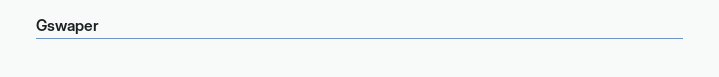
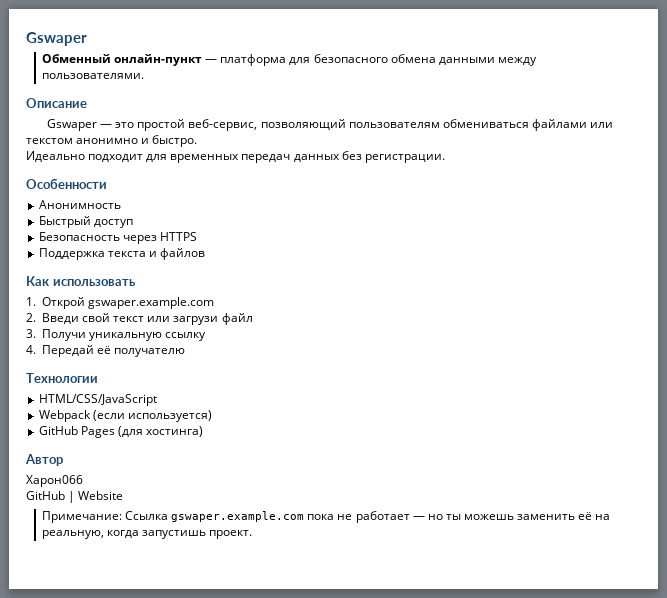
[36,19,99,35] Gswaper -> [26,32,87,46] [42,54,537,66] [42,73,145,79] [26,98,87,108] [47,119,613,131] [26,135,198,147] [26,151,445,163] [26,178,107,189] [38,200,121,209] [38,216,133,228] [38,232,197,244] [38,248,205,260] [26,276,136,286] [26,297,215,309] [26,313,253,325] [26,329,207,341] [26,345,186,357] [26,373,98,383] [38,394,157,406] [38,410,212,422] [38,426,203,438] [25,454,63,466] [26,475,83,487] [26,491,124,503] [42,511,611,523] [42,530,253,539] Gswaper // Обменный онлайн-пункт — платформа для безопасного обмена данными между пользователями. // Описание // Gswaper — это простой веб-сервис, позволяющий пользователям обмениваться файлами или текстом анонимно и быстро. // Идеально подходит для временных передач данных без регистрации. // Особенности // Анонимность // Быстрый доступ // Безопасность через HTTPS // Поддержка текста и файлов // Как использовать // 1. Открой gswaper.example.com // 2. Введи свой текст или загрузи файл // 3. Получи уникальную ссылку // 4. Передай её получателю // Технологии // HTML/CSS/JavaScript // Webpack (если используется) // GitHub Pages (для хостинга) // Автор // Харон066 // GitHub | Website // Примечание: Ссылка gswaper.example.com пока не работает — но ты можешь заменить её на реальную, когда запустишь проект.

